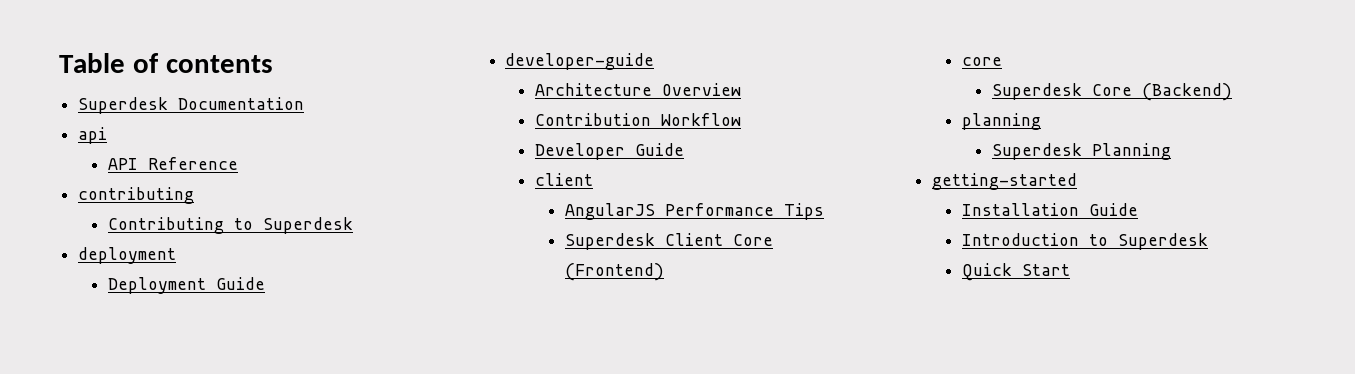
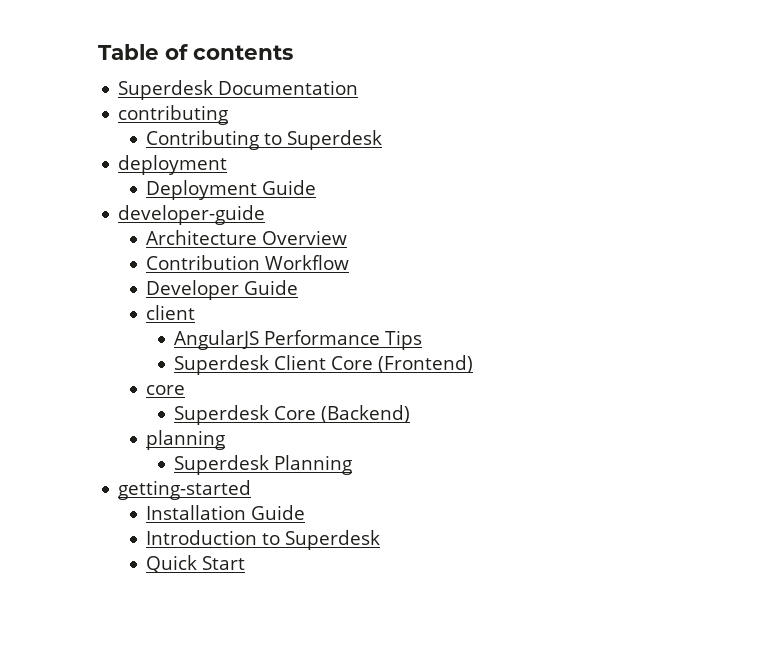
[78,127,108,144] [107,157,238,170] // api // API Reference -> (359, 87) none

